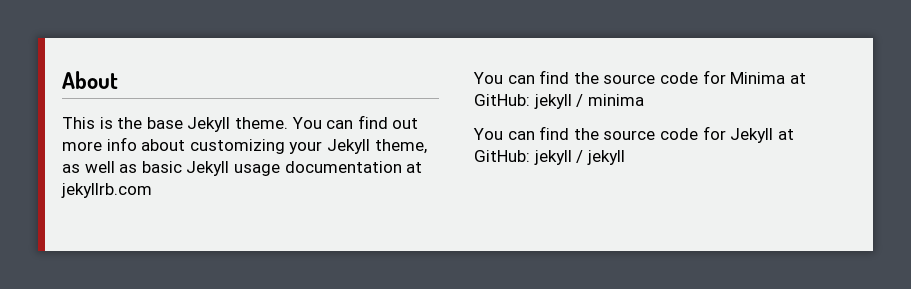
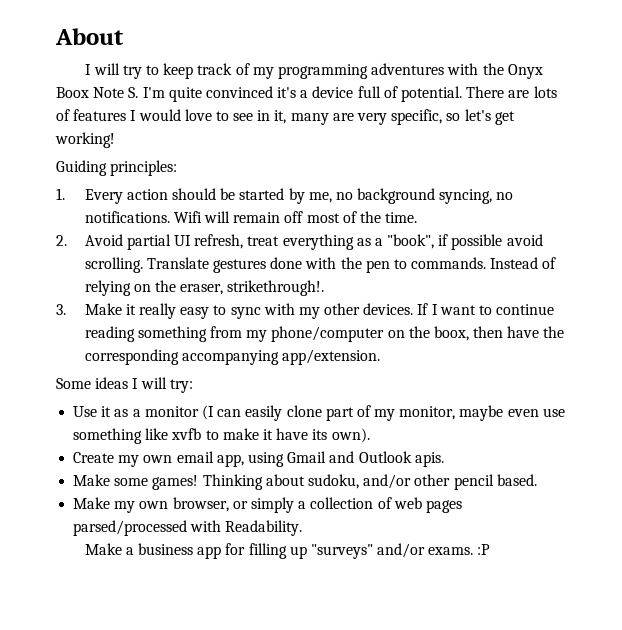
[62,115,419,132] [62,137,427,154] [62,161,423,176] [61,183,152,198] [473,70,806,84] [474,94,644,109] [473,126,794,143] [474,150,625,165] This is the base Jekyll theme. You can find out more info about customizing your Jekyll theme, as well as basic Jekyll usage documentation at jekyllrb.com // You can find the source code for Minima at GitHub: jekyll / minima // You can find the source code for Jekyll at GitHub: jekyll / jekyll -> [85,63,543,79] [56,86,557,102] [56,109,515,125] [55,132,115,148] [56,160,178,176] [56,188,514,204] [84,211,418,223] [56,234,543,250] [84,257,557,273] [84,280,325,296] [56,303,555,319] [84,326,565,342] [84,349,380,365] [56,377,193,393] [73,405,565,421] [73,428,370,444] [73,451,444,467] [73,474,537,490] [73,497,462,513] [73,520,303,536] [84,543,491,559] I will try to keep track of my programming adventures with the Onyx Boox Note S. I'm quite convinced it's a device full of potential. There are lots of features I would love to see in it, many are very specific, so let's get working! // Guiding principles: // 1. Every action should be started by me, no background syncing, no notifications. Wifi will remain off most of the time. // 2. Avoid partial UI refresh, treat everything as a "book", if possible avoid scrolling. Translate gestures done with the pen to commands. Instead of relying on the eraser, strikethrough!. // 3. Make it really easy to sync with my other devices. If I want to continue reading something from my phone/computer on the boox, then have the corresponding accompanying app/extension. // Some ideas I will try: // Use it as a monitor (I can easily clone part of my monitor, maybe even use something like xvfb to make it have its own). // Create my own email app, using Gmail and Outlook apis. // Make some games! Thinking about sudoku, and/or other pencil based. // Make my own browser, or simply a collection of web pages parsed/processed with Readability. // Make a business app for filling up "surveys" and/or exams. :P

